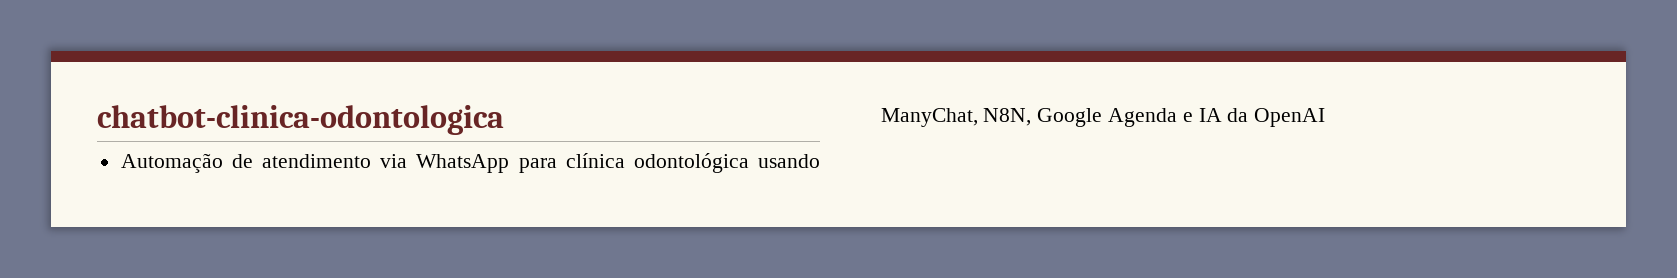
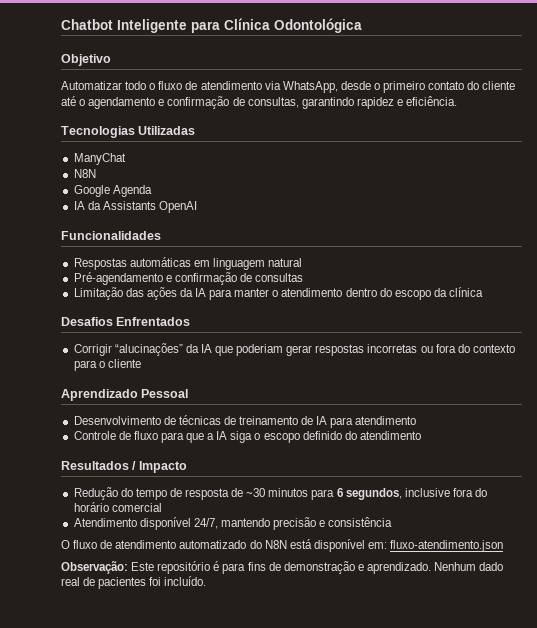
[97,105,504,135] [120,153,820,173] [880,108,1032,127] chatbot-clinica-odontologica // Automação de atendimento via WhatsApp para clínica odontológica usando ManyChat, N8N, -> [61,18,362,33] [61,54,111,66] [61,81,516,93] [61,96,458,109] [61,126,196,138] [73,153,126,165] [73,169,96,178] Chatbot Inteligente para Clínica Odontológica // Objetivo // Automatizar todo o fluxo de atendimento via WhatsApp, desde o primeiro contato do cliente até o agendamento e confirmação de consultas, garantindo rapidez e eficiência. // Tecnologias Utilizadas // ManyChat // N8N //
[1182,112,1193,122] e -> (152, 191) //
(1249, 115) none -> [102,201,156,210] Assistants
(1326, 117) none -> [61,231,161,240] [73,257,303,270] [73,272,304,285] [73,287,484,300] [61,317,191,326] [73,343,515,356] [73,359,141,371] [61,389,189,401] [73,415,417,428] [73,431,421,443] [61,461,187,473] [73,487,488,500] [73,502,162,512] [73,517,393,530] [61,539,504,552] [61,561,504,574] [61,576,207,589] // Funcionalidades // Respostas automáticas em linguagem natural // Pré-agendamento e confirmação de consultas // Limitação das ações da IA para manter o atendimento dentro do escopo da clínica // Desafios Enfrentados // Corrigir “alucinações” da IA que poderiam gerar respostas incorretas ou fora do contexto para o cliente // Aprendizado Pessoal // Desenvolvimento de técnicas de treinamento de IA para atendimento // Controle de fluxo para que a IA siga o escopo definido do atendimento // Resultados / Impacto // Redução do tempo de resposta de ~30 minutos para 6 segundos, inclusive fora do horário comercial // Atendimento disponível 24/7, mantendo precisão e consistência // O fluxo de atendimento automatizado do N8N está disponível em: fluxo-atendimento.json // Observação: Este repositório é para fins de demonstração e aprendizado. Nenhum dado real de pacientes foi incluído.

